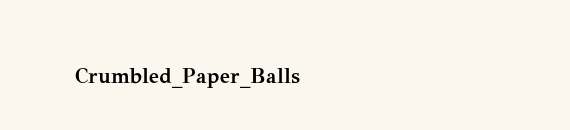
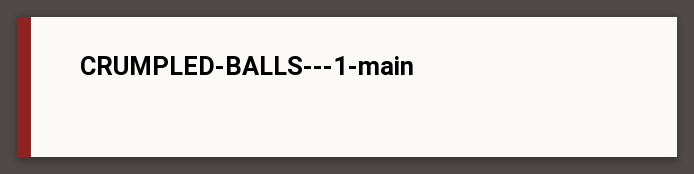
[75,67,300,88] Crumbled_Paper_Balls -> [80,56,414,75] CRUMPLED-BALLS---1-main

